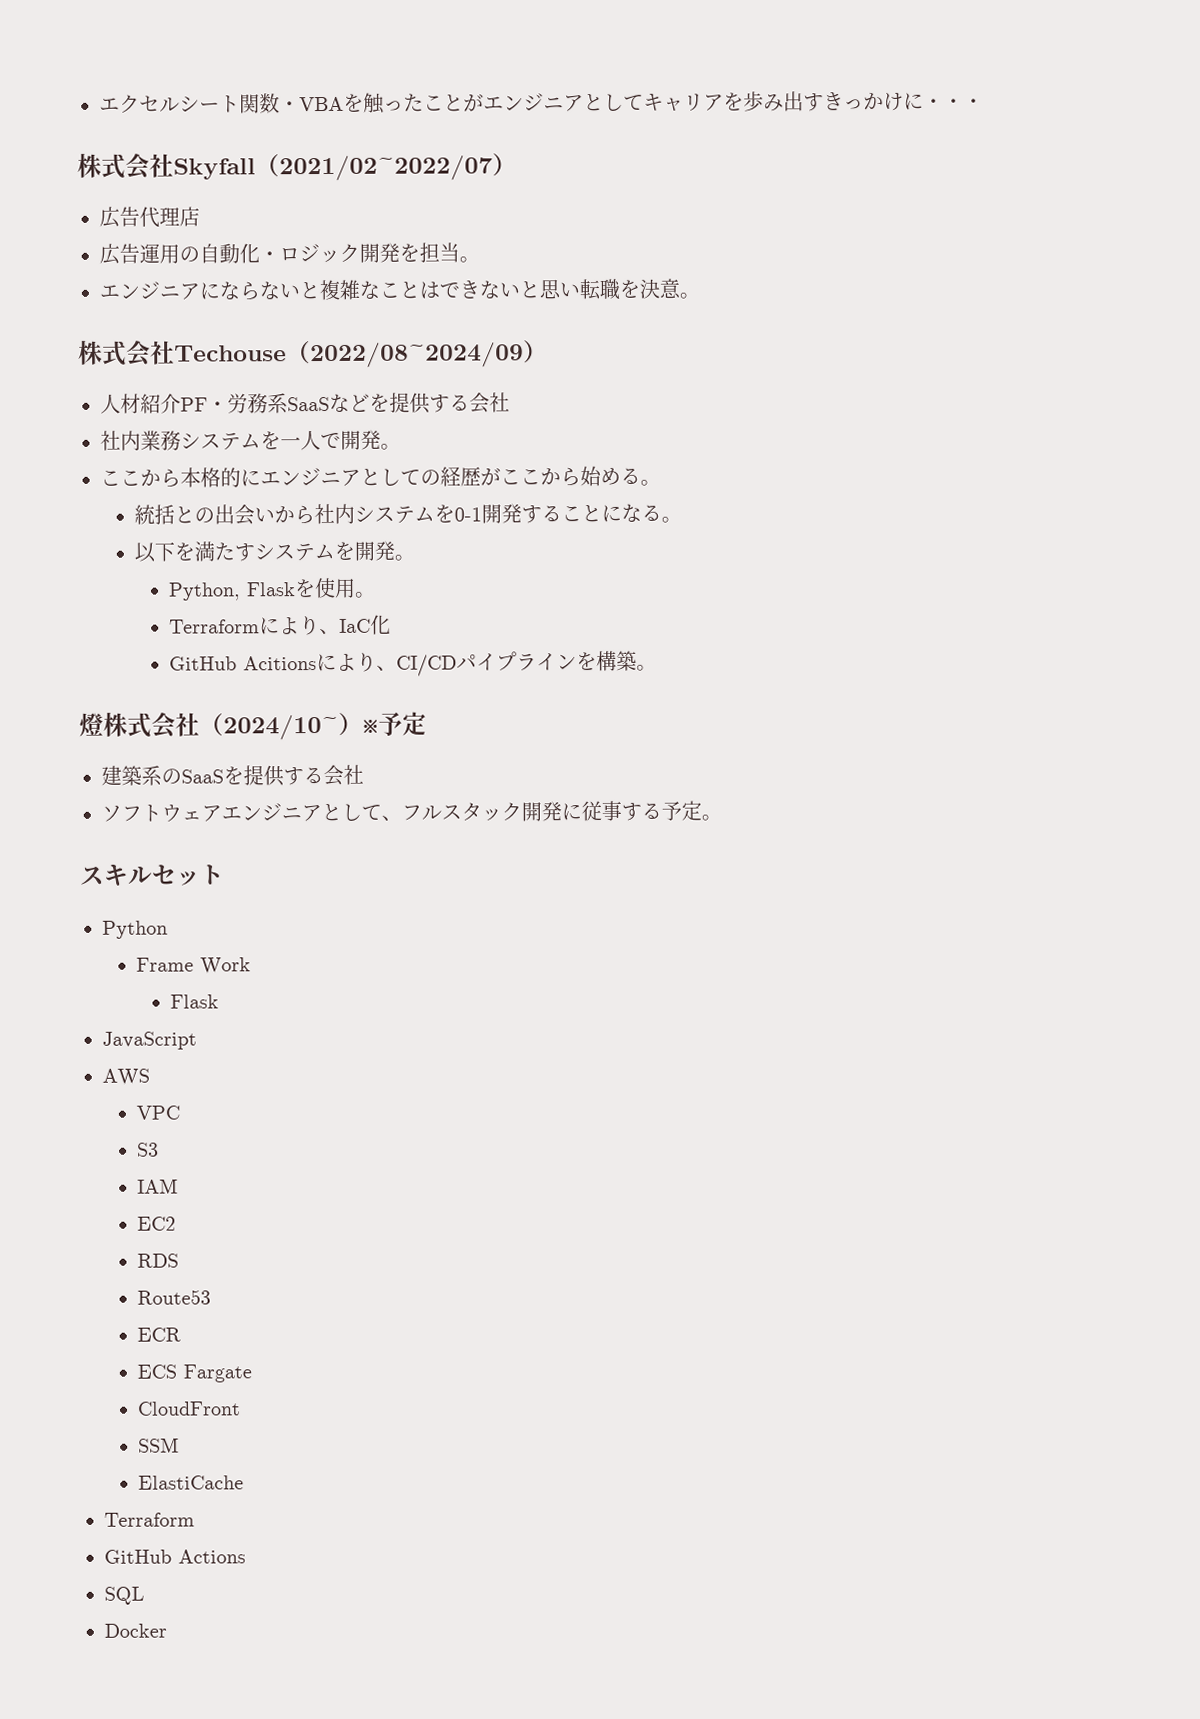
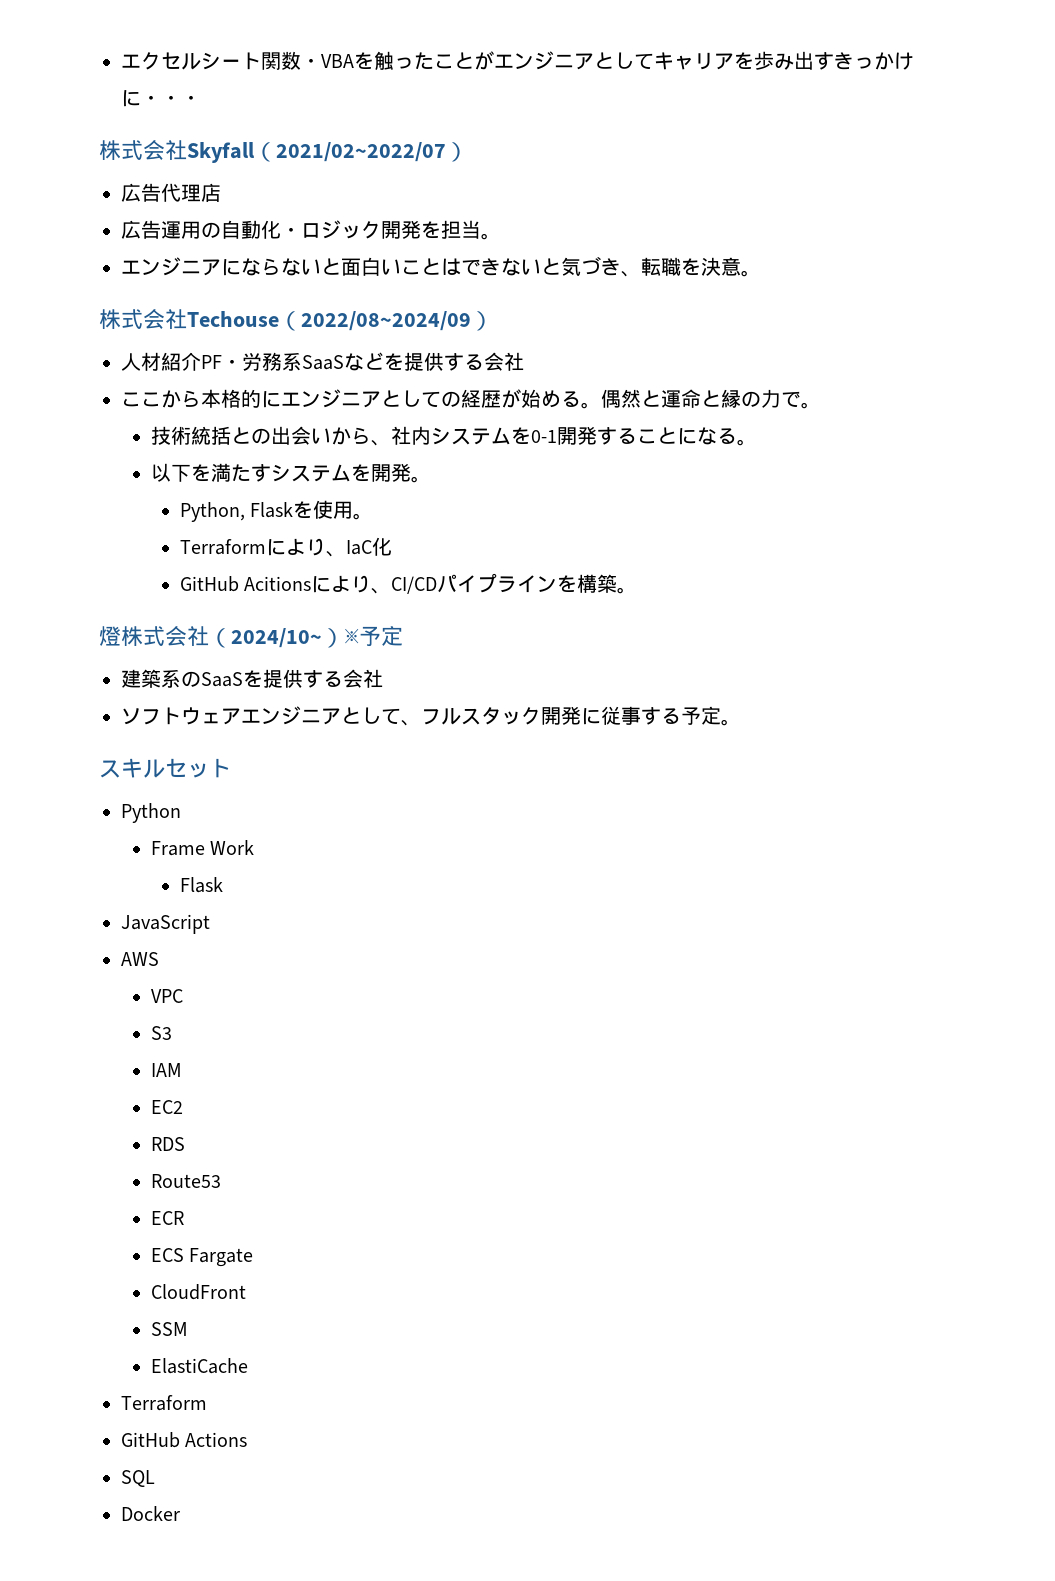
[319,279,380,301] 複雑な -> [341,257,401,276] 面白い
[539,279,580,300] 思い -> [561,256,641,277] 気づき、
[100,429,401,451] // 社内業務システムを一人で開発。 -> (524, 361) none
[500,467,581,487] ここから -> (521, 398) none
(661, 482) // -> [601,389,821,409] [150,426,191,445] 偶然と運命と縁の力で。 // 技術
(316, 515) none -> [370,440,391,446] 、

